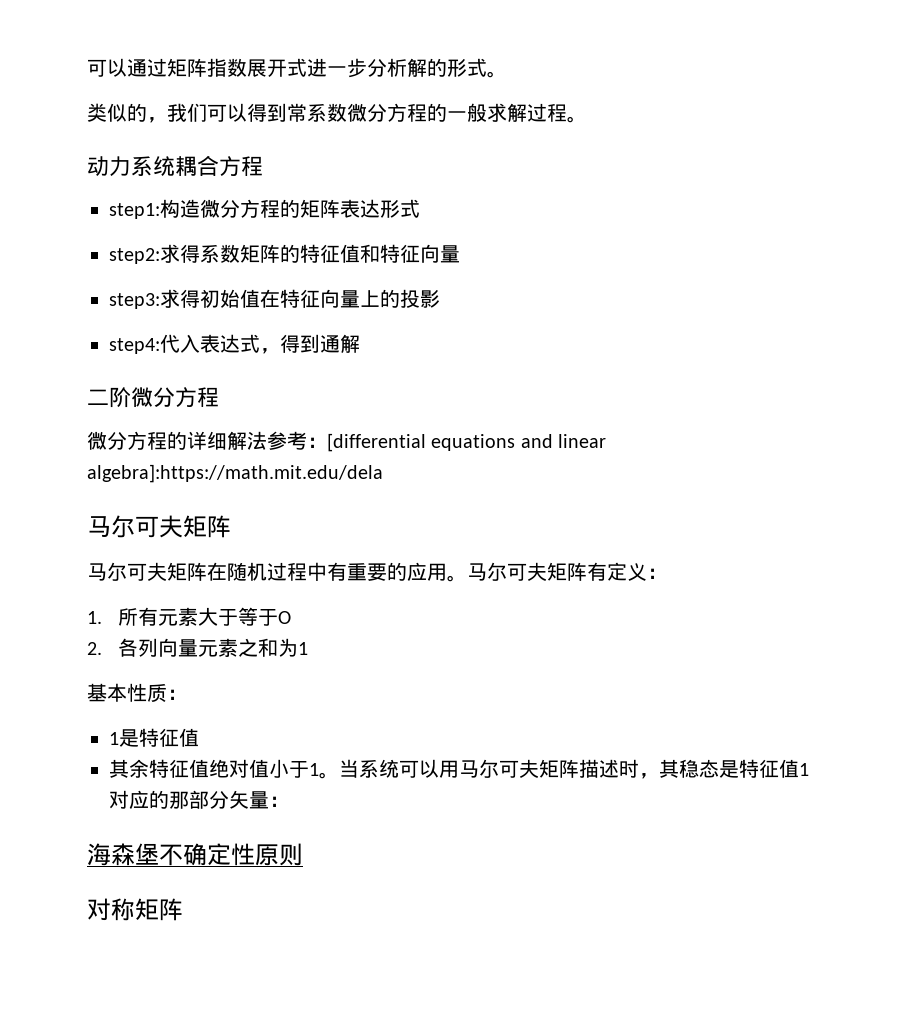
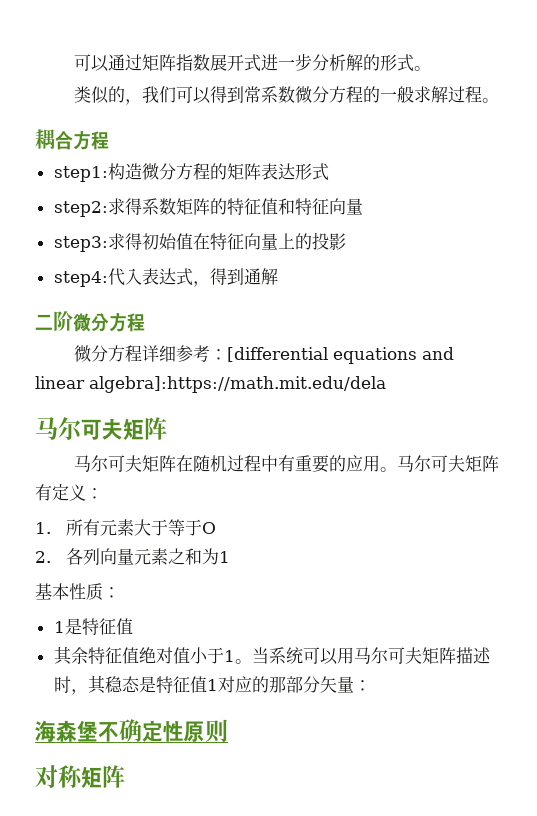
[87,156,175,177] 动力系统 -> (499, 100) none
[167,431,267,450] 的详细解法 -> [141,345,176,362] 详细

